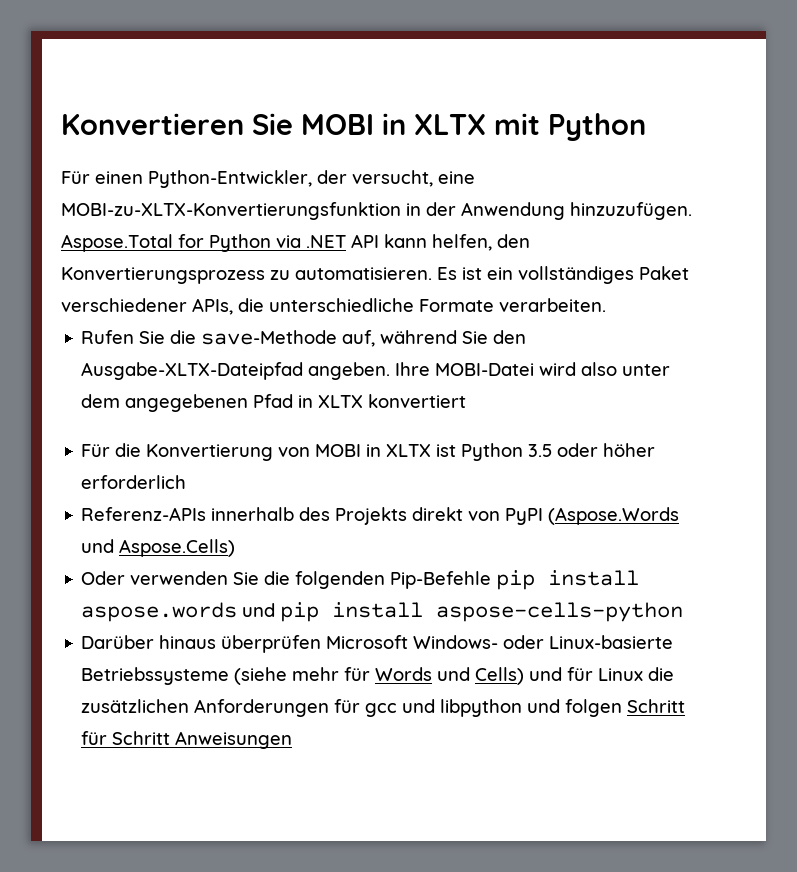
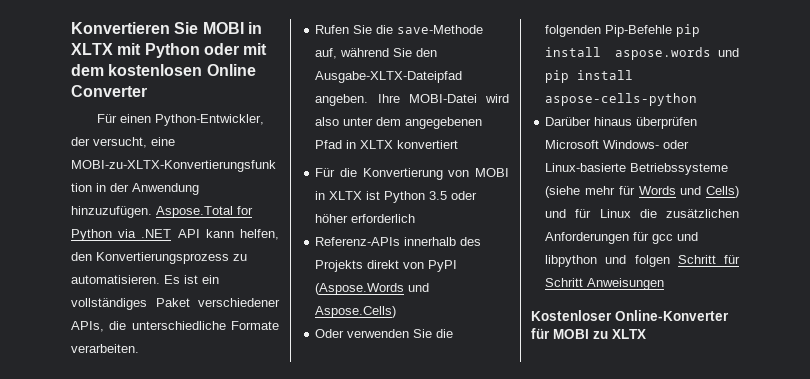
(646, 127) none -> [203,43,268,55] [71,64,256,76] [71,85,147,97] oder mit dem kostenlosen Online Converter
(293, 740) none -> [531,310,729,321] [531,328,646,339] // Kostenloser Online-Konverter für MOBI zu XLTX

